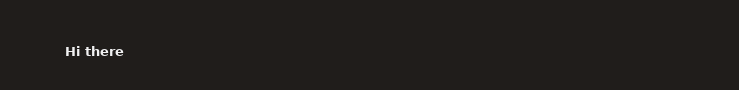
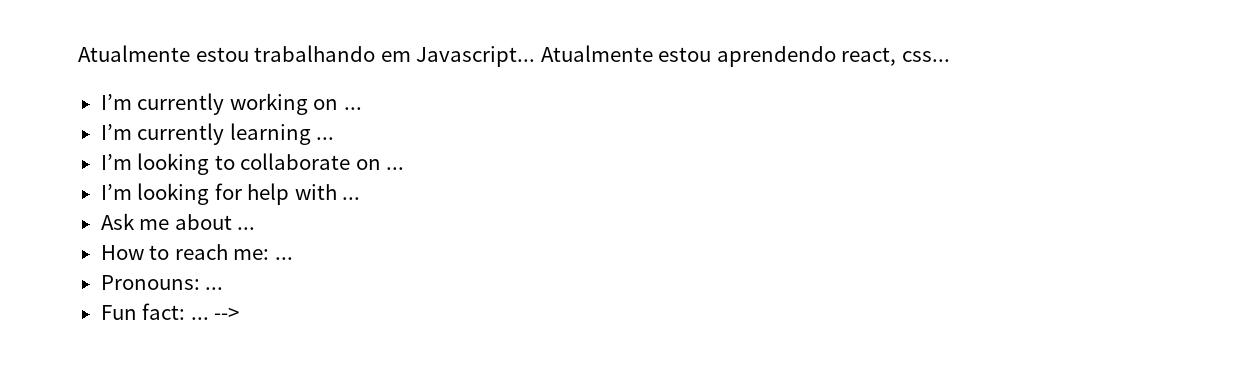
[65,46,124,56] Hi there -> [78,45,950,67] [100,93,362,115] [100,123,335,145] [100,153,405,175] [100,183,361,205] [100,213,256,230] [100,244,293,260] [100,275,224,290] [100,303,240,320] Atualmente estou trabalhando em Javascript... Atualmente estou aprendendo react, css... // I’m currently working on ... // I’m currently learning ... // I’m looking to collaborate on ... // I’m looking for help with ... // Ask me about ... // How to reach me: ... // Pronouns: ... // Fun fact: ... -->

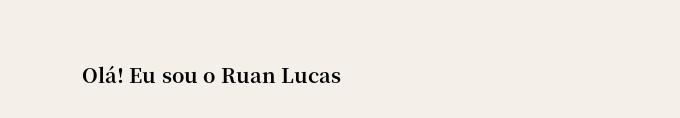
[78,45,950,67] [100,93,362,115] [100,123,335,145] [100,153,405,175] [100,183,361,205] [100,213,256,230] [100,244,293,260] [100,275,224,290] [100,303,240,320] Atualmente estou trabalhando em Javascript... Atualmente estou aprendendo react, css... // I’m currently working on ... // I’m currently learning ... // I’m looking to collaborate on ... // I’m looking for help with ... // Ask me about ... // How to reach me: ... // Pronouns: ... // Fun fact: ... --> -> [82,65,341,83] Olá! Eu sou o Ruan Lucas

